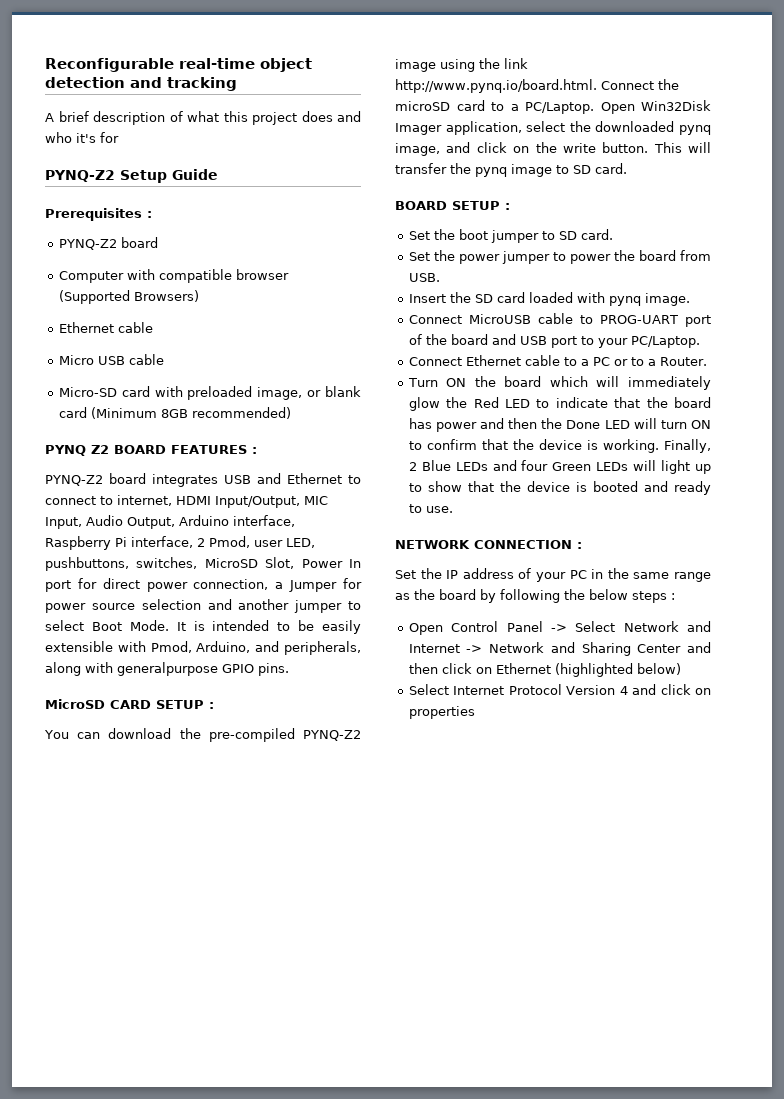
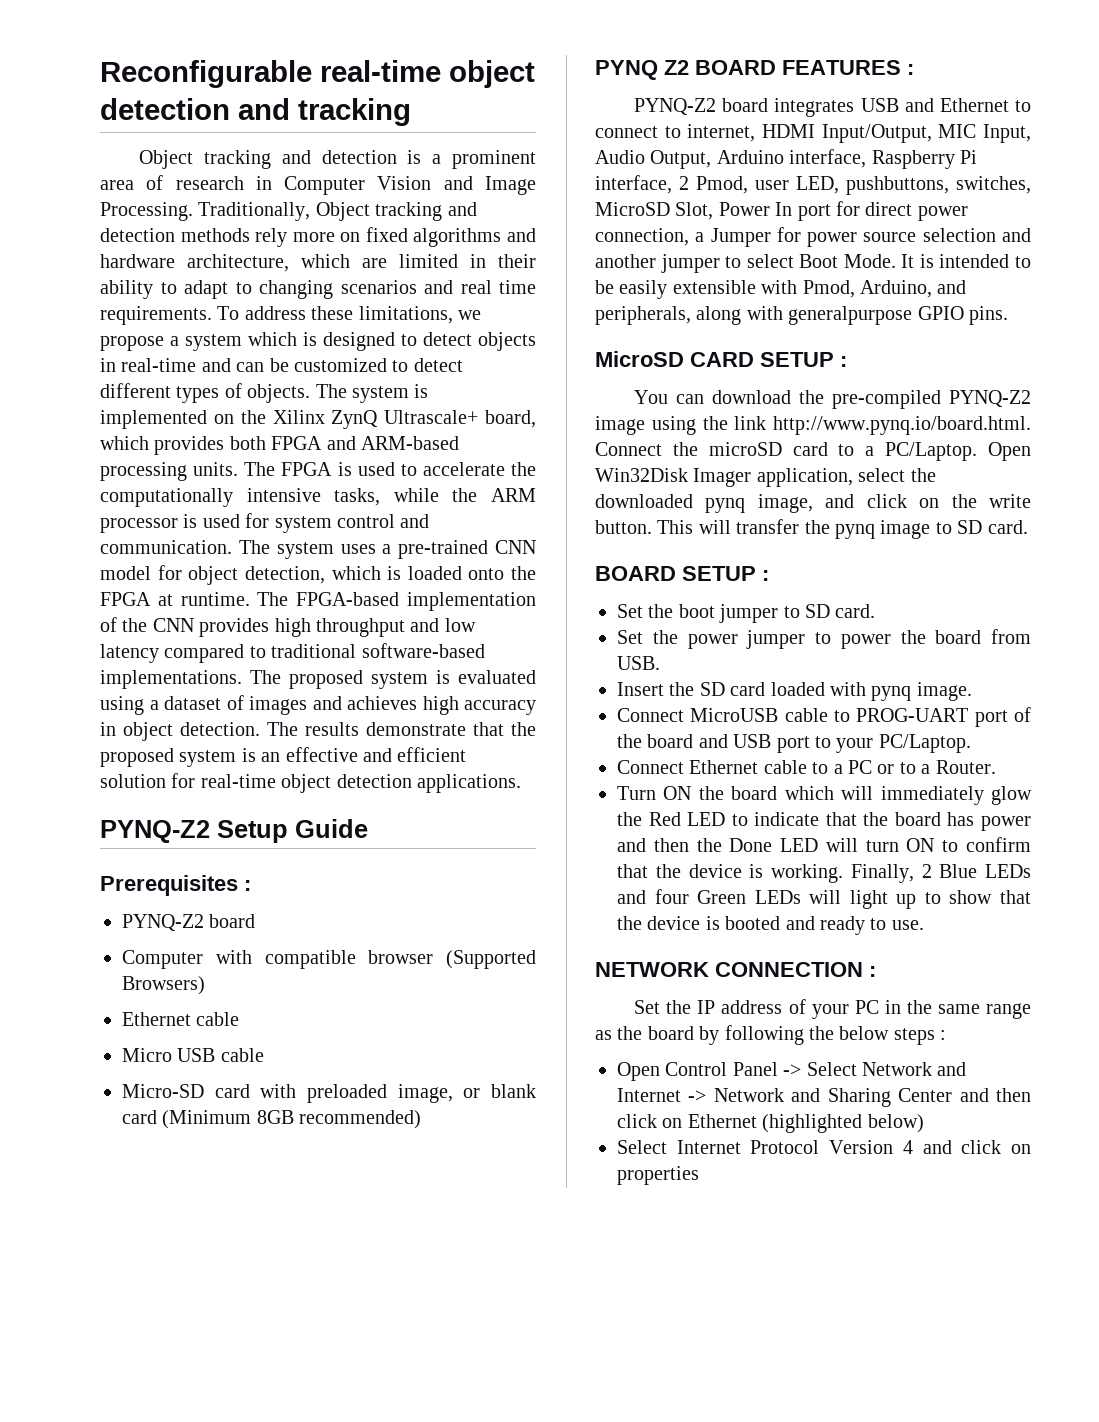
[45,111,361,125] [45,132,119,143] A brief description of what this project does and who it's for -> [139,150,536,169] [100,175,536,195] [100,202,477,221] [100,227,536,247] [100,254,536,272] [100,280,536,299] [100,306,481,325] [100,332,536,351] [100,358,463,372] [100,383,429,403] [100,410,536,429] [100,436,459,455] [100,462,536,481] [100,488,536,507] [100,513,430,533] [100,540,536,559] [100,565,536,585] [100,592,536,611] [100,617,476,637] [100,643,485,663] [100,670,536,689] [100,695,536,715] [100,722,536,741] [100,747,467,767] [100,773,521,793] Object tracking and detection is a prominent area of research in Computer Vision and Image Processing. Traditionally, Object tracking and detection methods rely more on fixed algorithms and hardware architecture, which are limited in their ability to adapt to changing scenarios and real time requirements. To address these limitations, we propose a system which is designed to detect objects in real-time and can be customized to detect different types of objects. The system is implemented on the Xilinx ZynQ Ultrascale+ board, which provides both FPGA and ARM-based processing units. The FPGA is used to accelerate the computationally intensive tasks, while the ARM processor is used for system control and communication. The system uses a pre-trained CNN model for object detection, which is loaded onto the FPGA at runtime. The FPGA-based implementation of the CNN provides high throughput and low latency compared to traditional software-based implementations. The proposed system is evaluated using a dataset of images and achieves high accuracy in object detection. The results demonstrate that the proposed system is an effective and efficient solution for real-time object detection applications.

